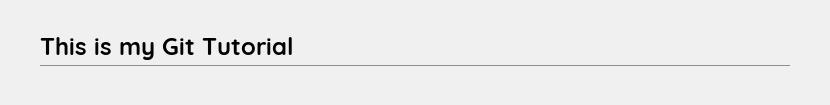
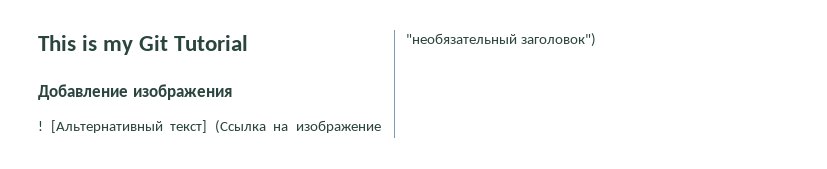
(293, 46) none -> [38,84,232,100] [38,120,381,134] [406,33,596,47] // Добавление изображения // ! [Альтернативный текст] (Ссылка на изображение "необязательный заголовок")

